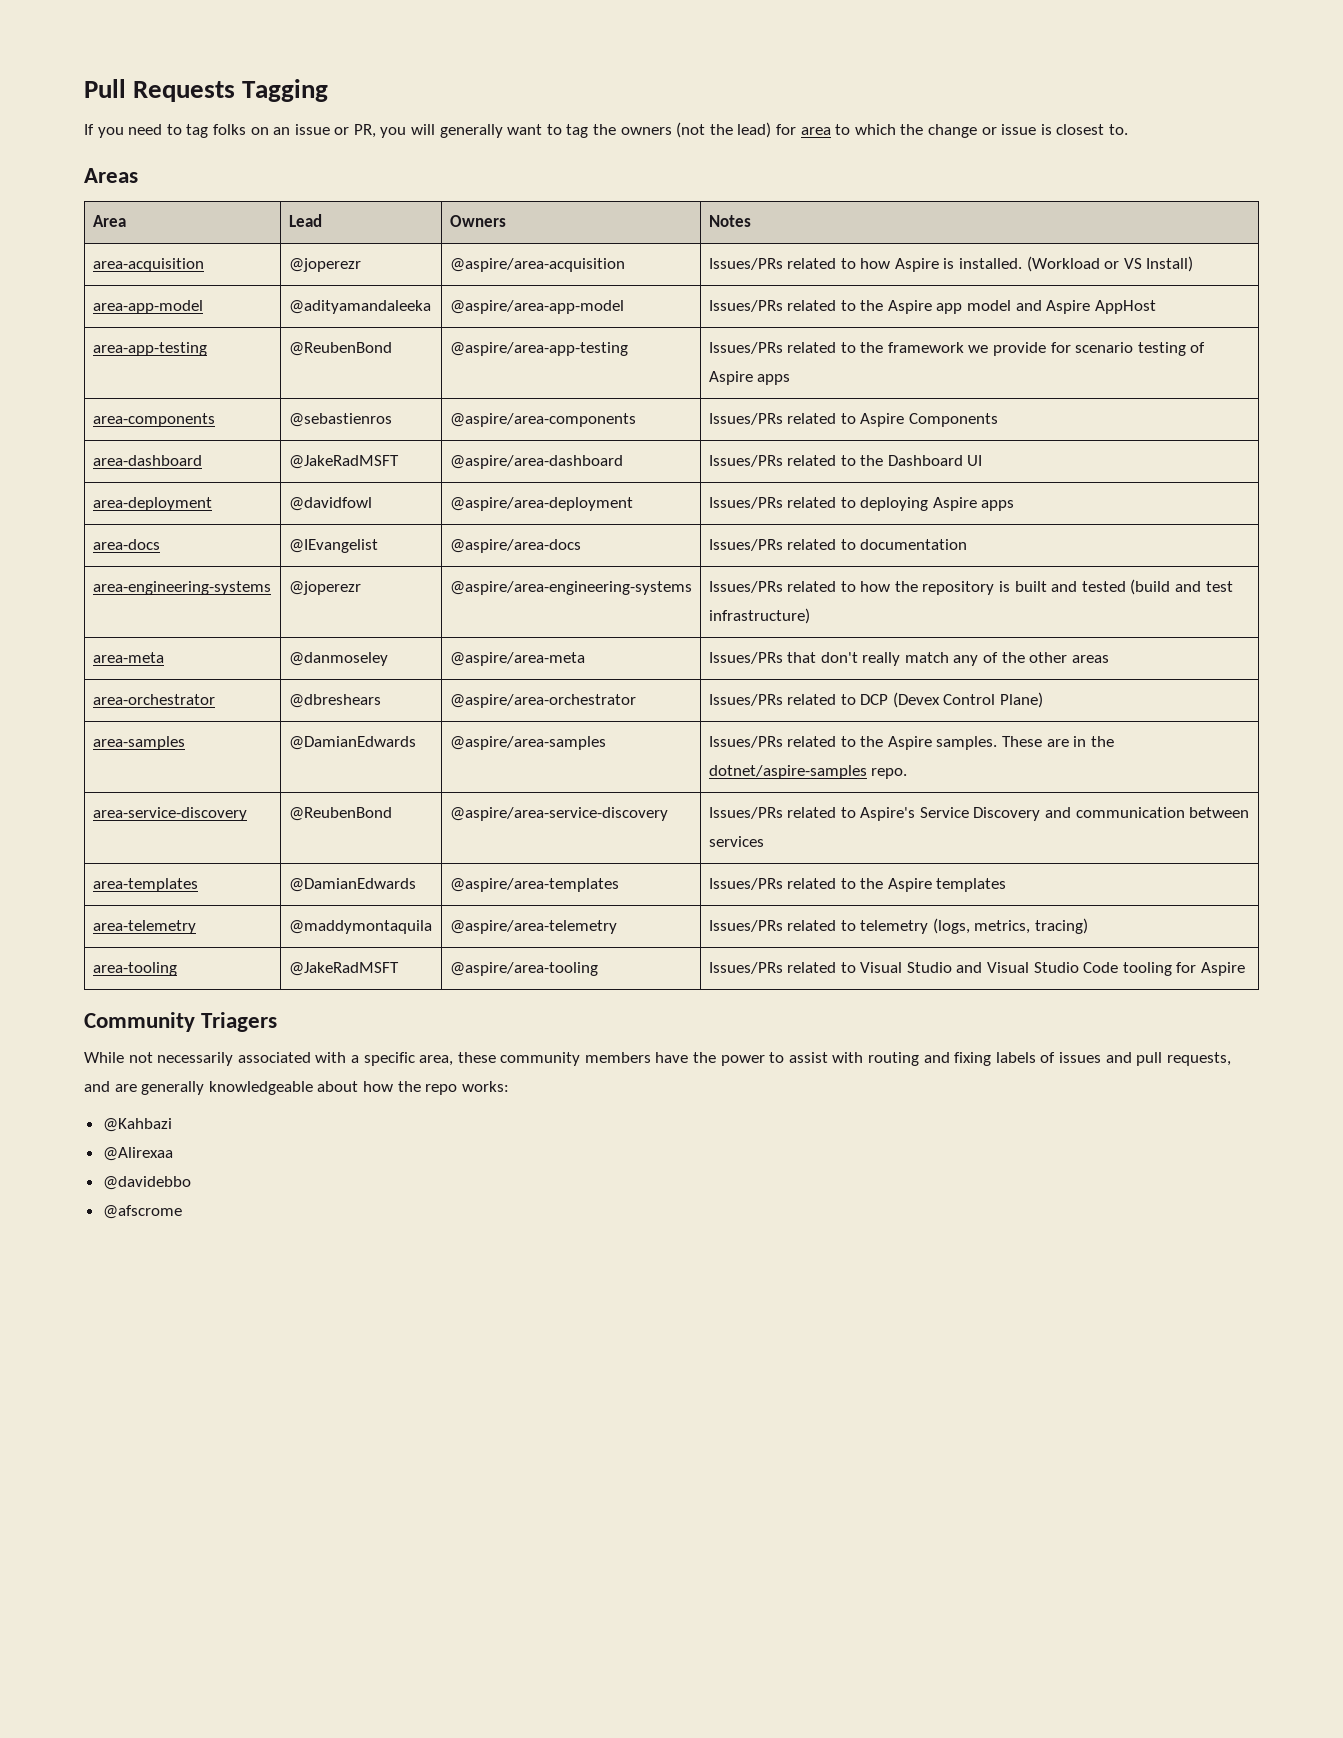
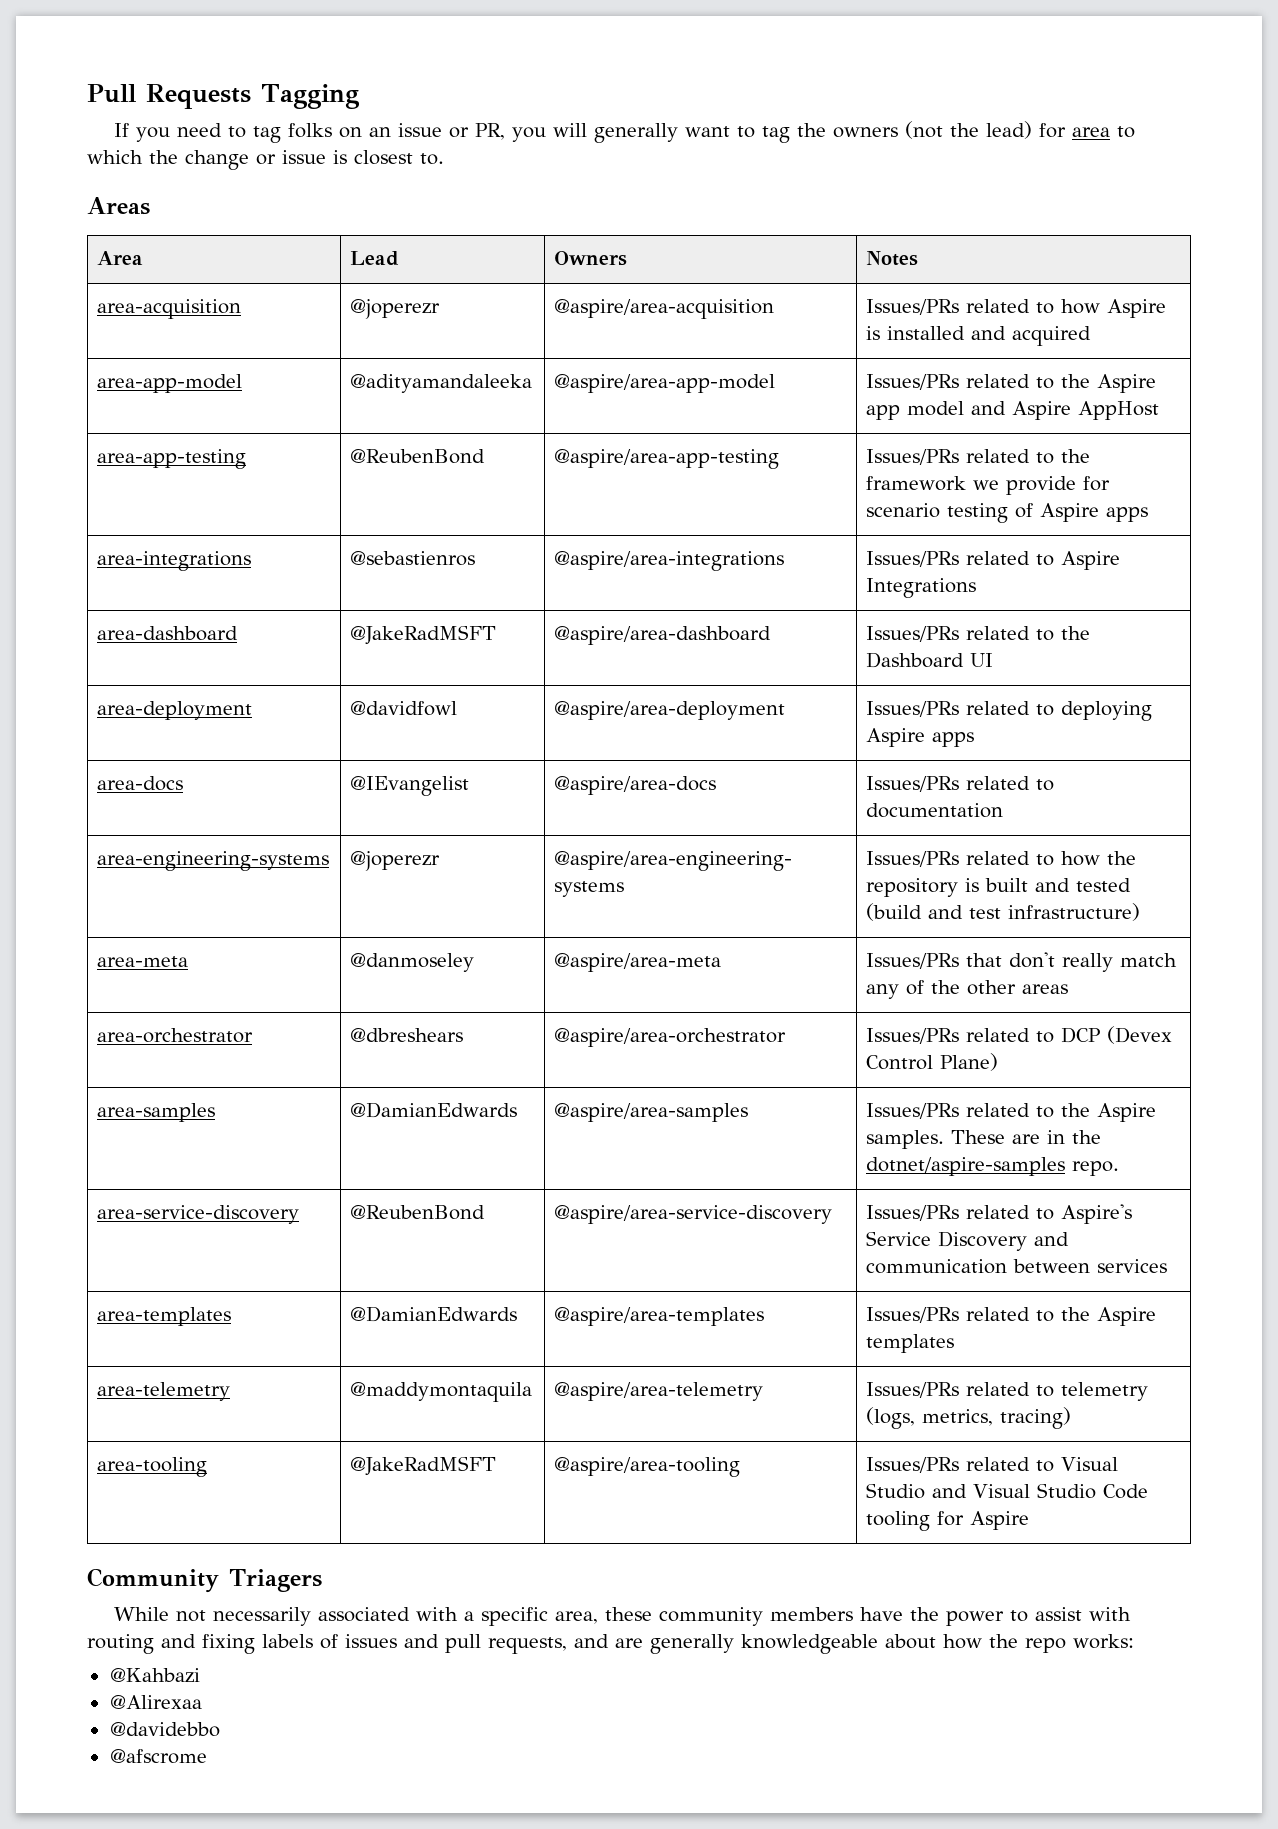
[959,256,1194,272] installed. (Workload or VS Install) -> [887,326,1092,346] installed and acquired
[92,413,215,427] area-components -> [97,551,252,571] area-integrations
[449,413,636,427] @aspire/area-components -> [554,551,785,571] @aspire/area-integrations
[908,413,998,427] Components -> [866,578,977,598] Integrations

